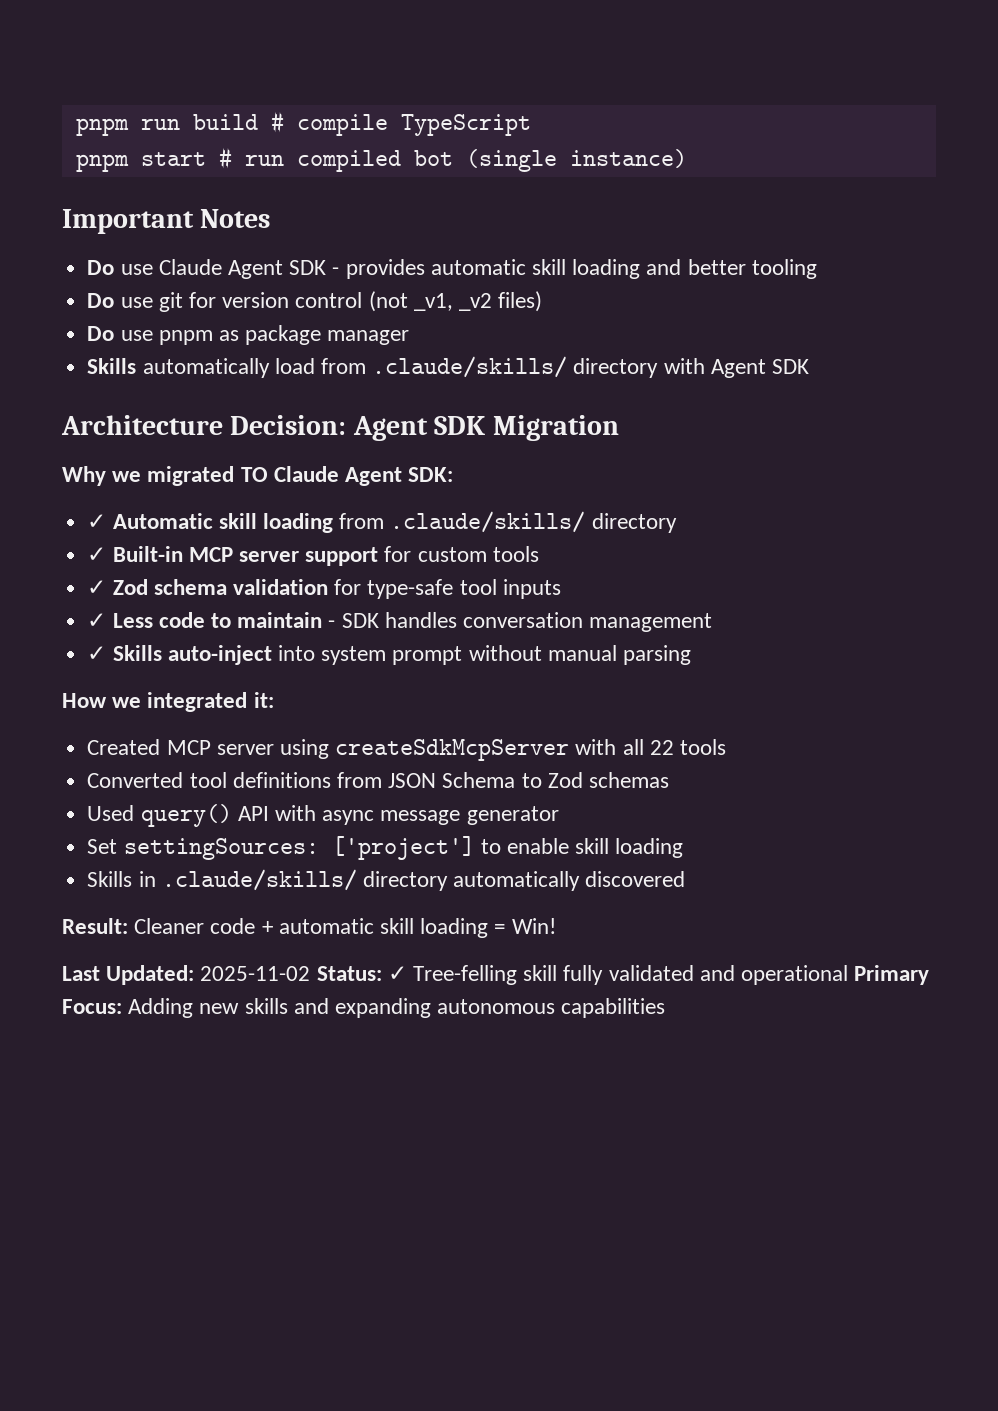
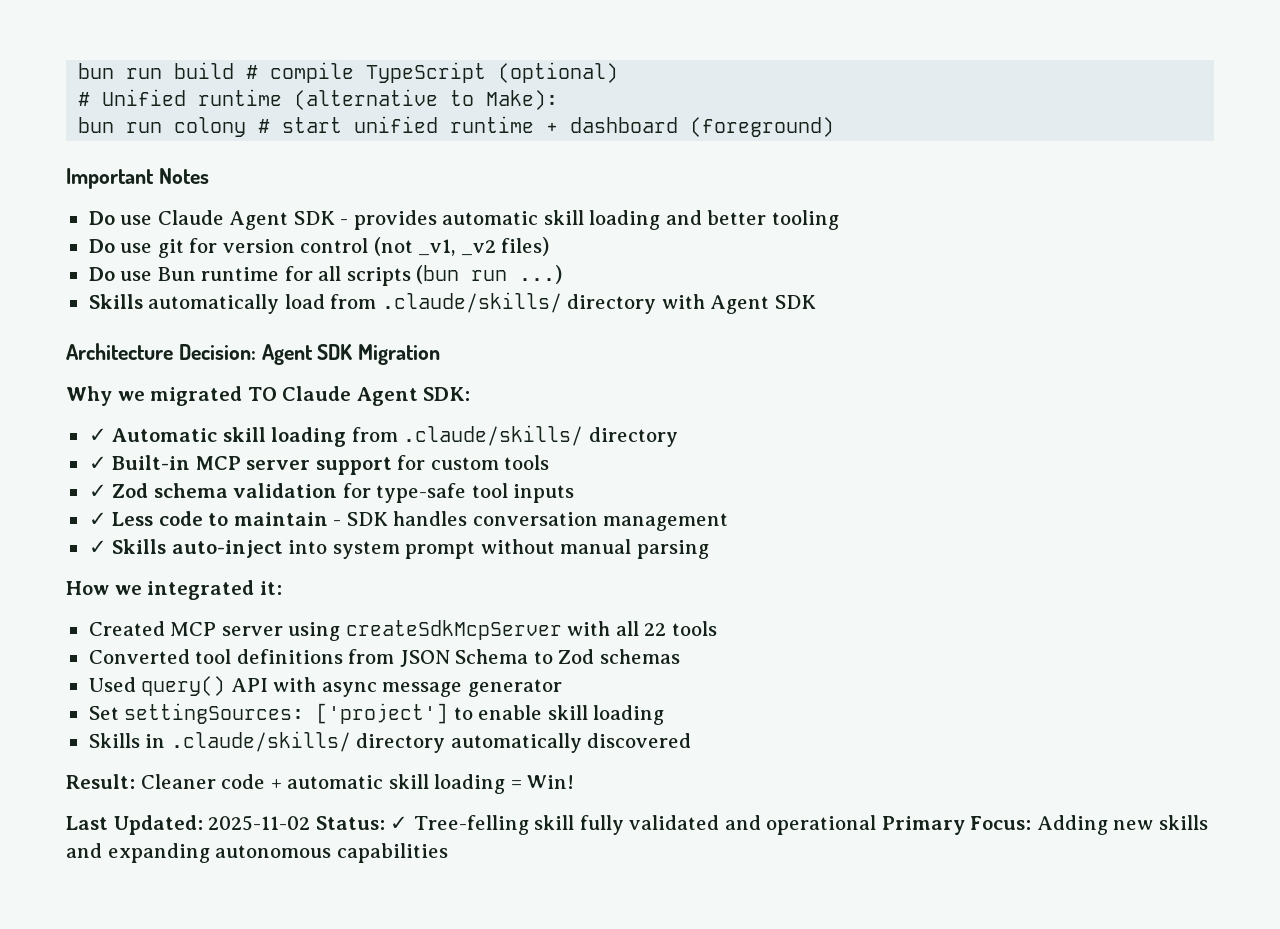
[75,118,129,136] pnpm -> [78,63,115,79] bun
[75,147,687,172] // pnpm start # run compiled bot (single instance) -> [498,62,619,83] [78,89,559,110] [78,116,835,137] (optional) // # Unified runtime (alternative to Make): // bun run colony # start unified runtime + dashboard (foreground)
[158,325,410,345] pnpm as package manager -> [157,265,563,286] Bun runtime for all scripts (bun run ...)

